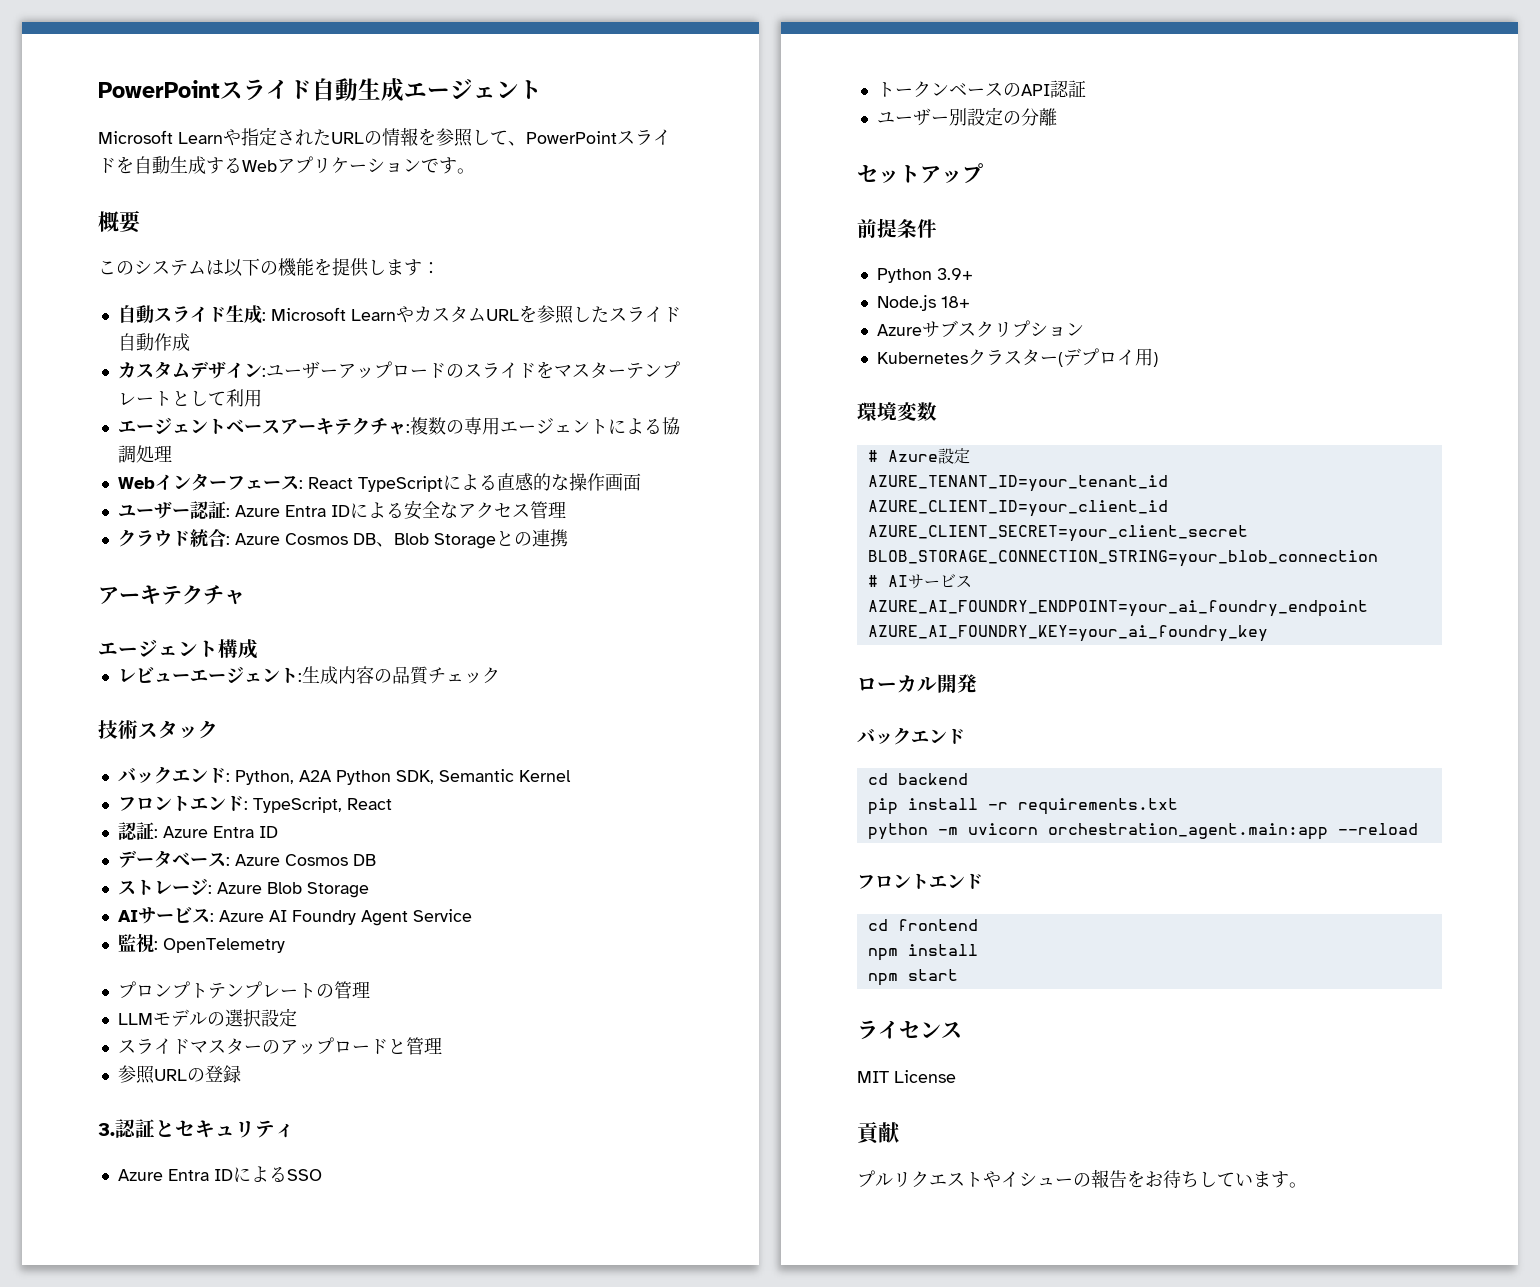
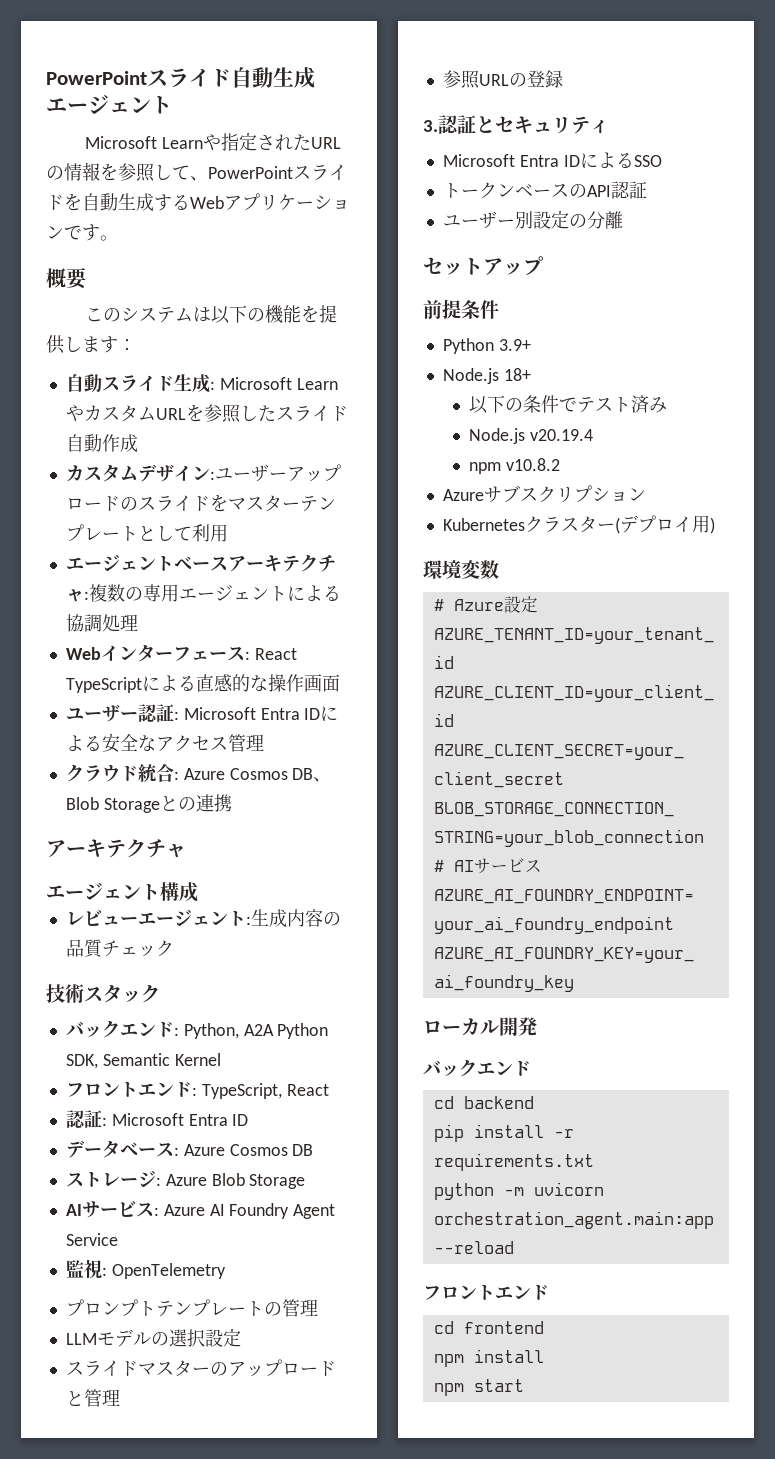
[234,505,280,517] Azure -> [183,707,256,720] Microsoft
[162,826,208,838] Azure -> [111,1113,184,1126] Microsoft
[117,1169,163,1181] Azure -> [442,154,515,167] Microsoft
(970, 302) none -> [469,395,668,414] [469,428,594,444] [469,458,561,474] // 以下の条件でテスト済み // Node.js v20.19.4 // npm v10.8.2
[857,1020,962,1040] [857,1070,956,1083] [857,1122,901,1145] [857,1169,1307,1188] // ライセンス // MIT License // 貢献 // プルリクエストやイシューの報告をお待ちしています。 -> (524, 1385) none

